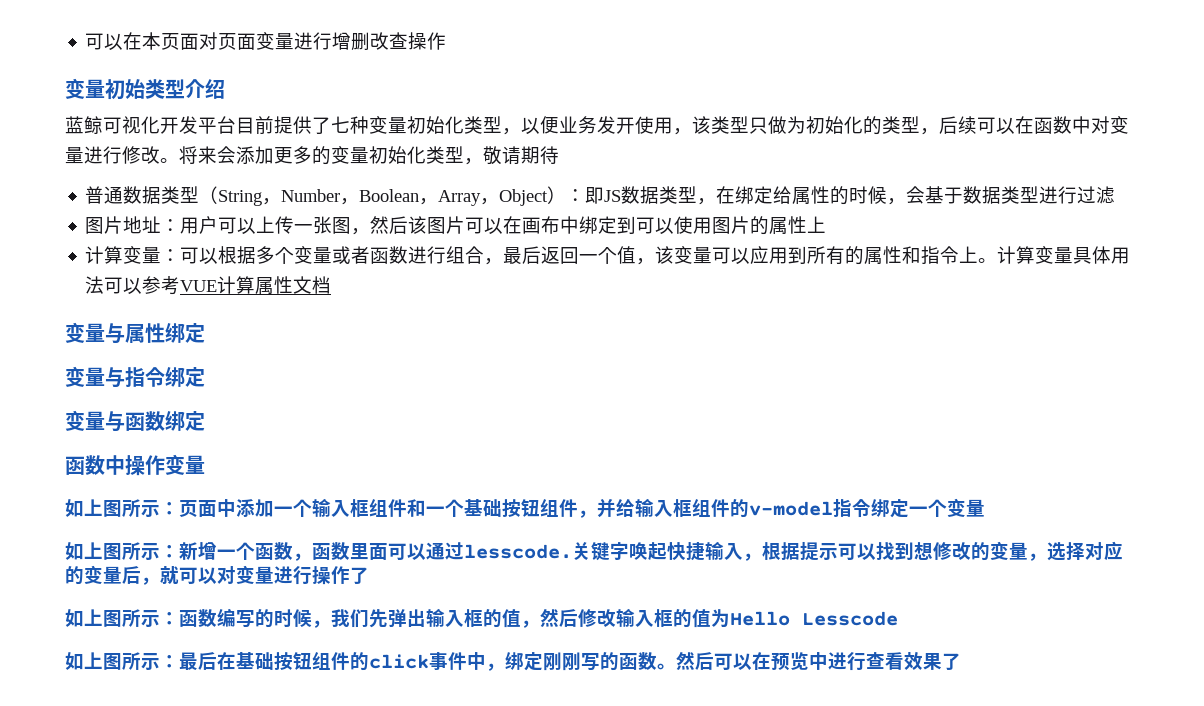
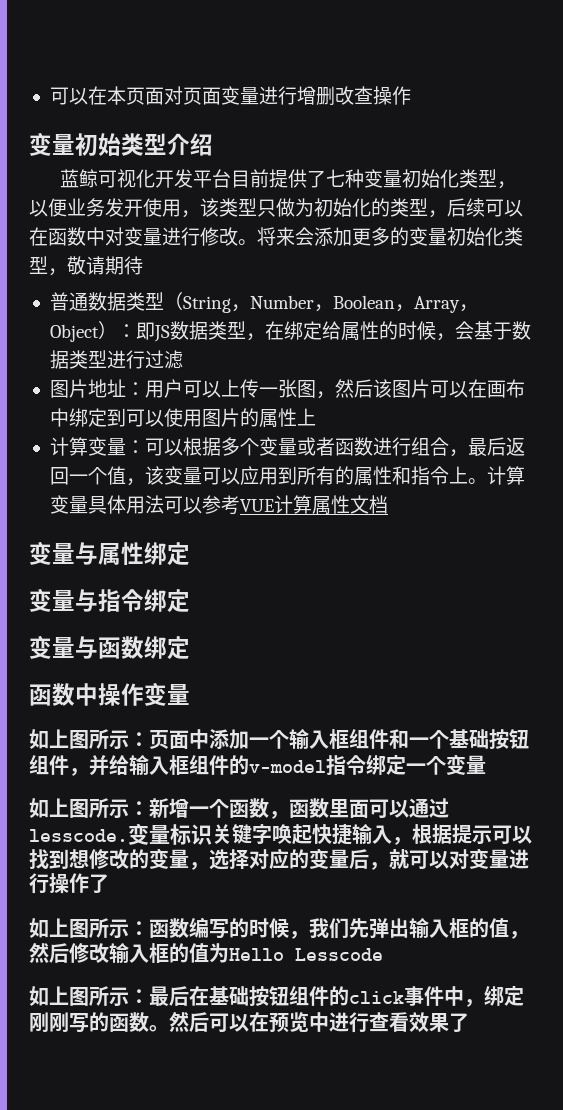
(572, 551) none -> [128,823,212,845] 变量标识

